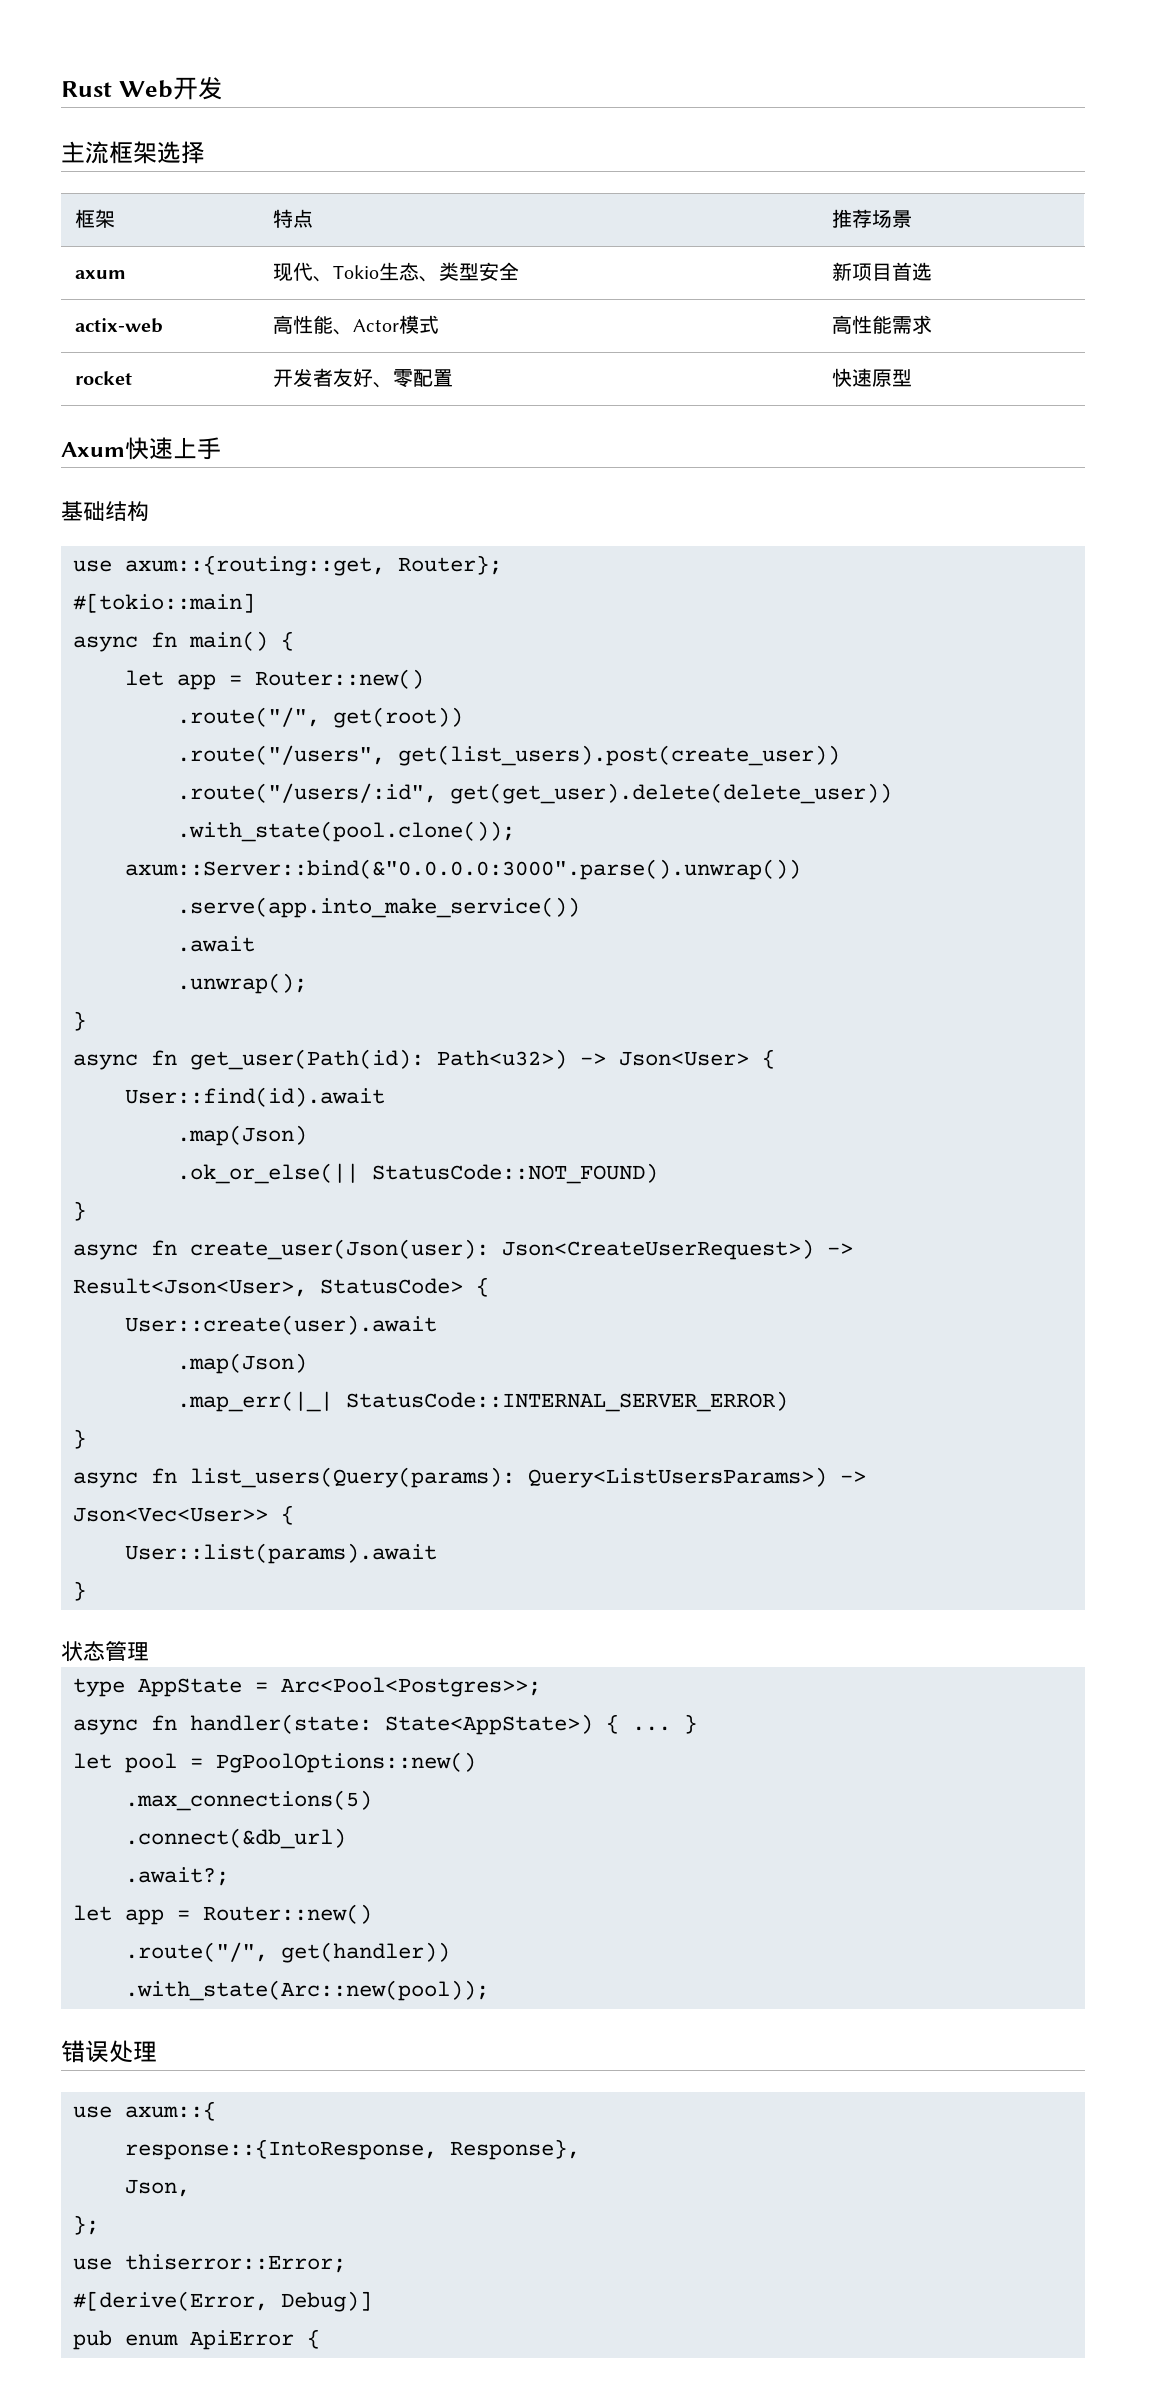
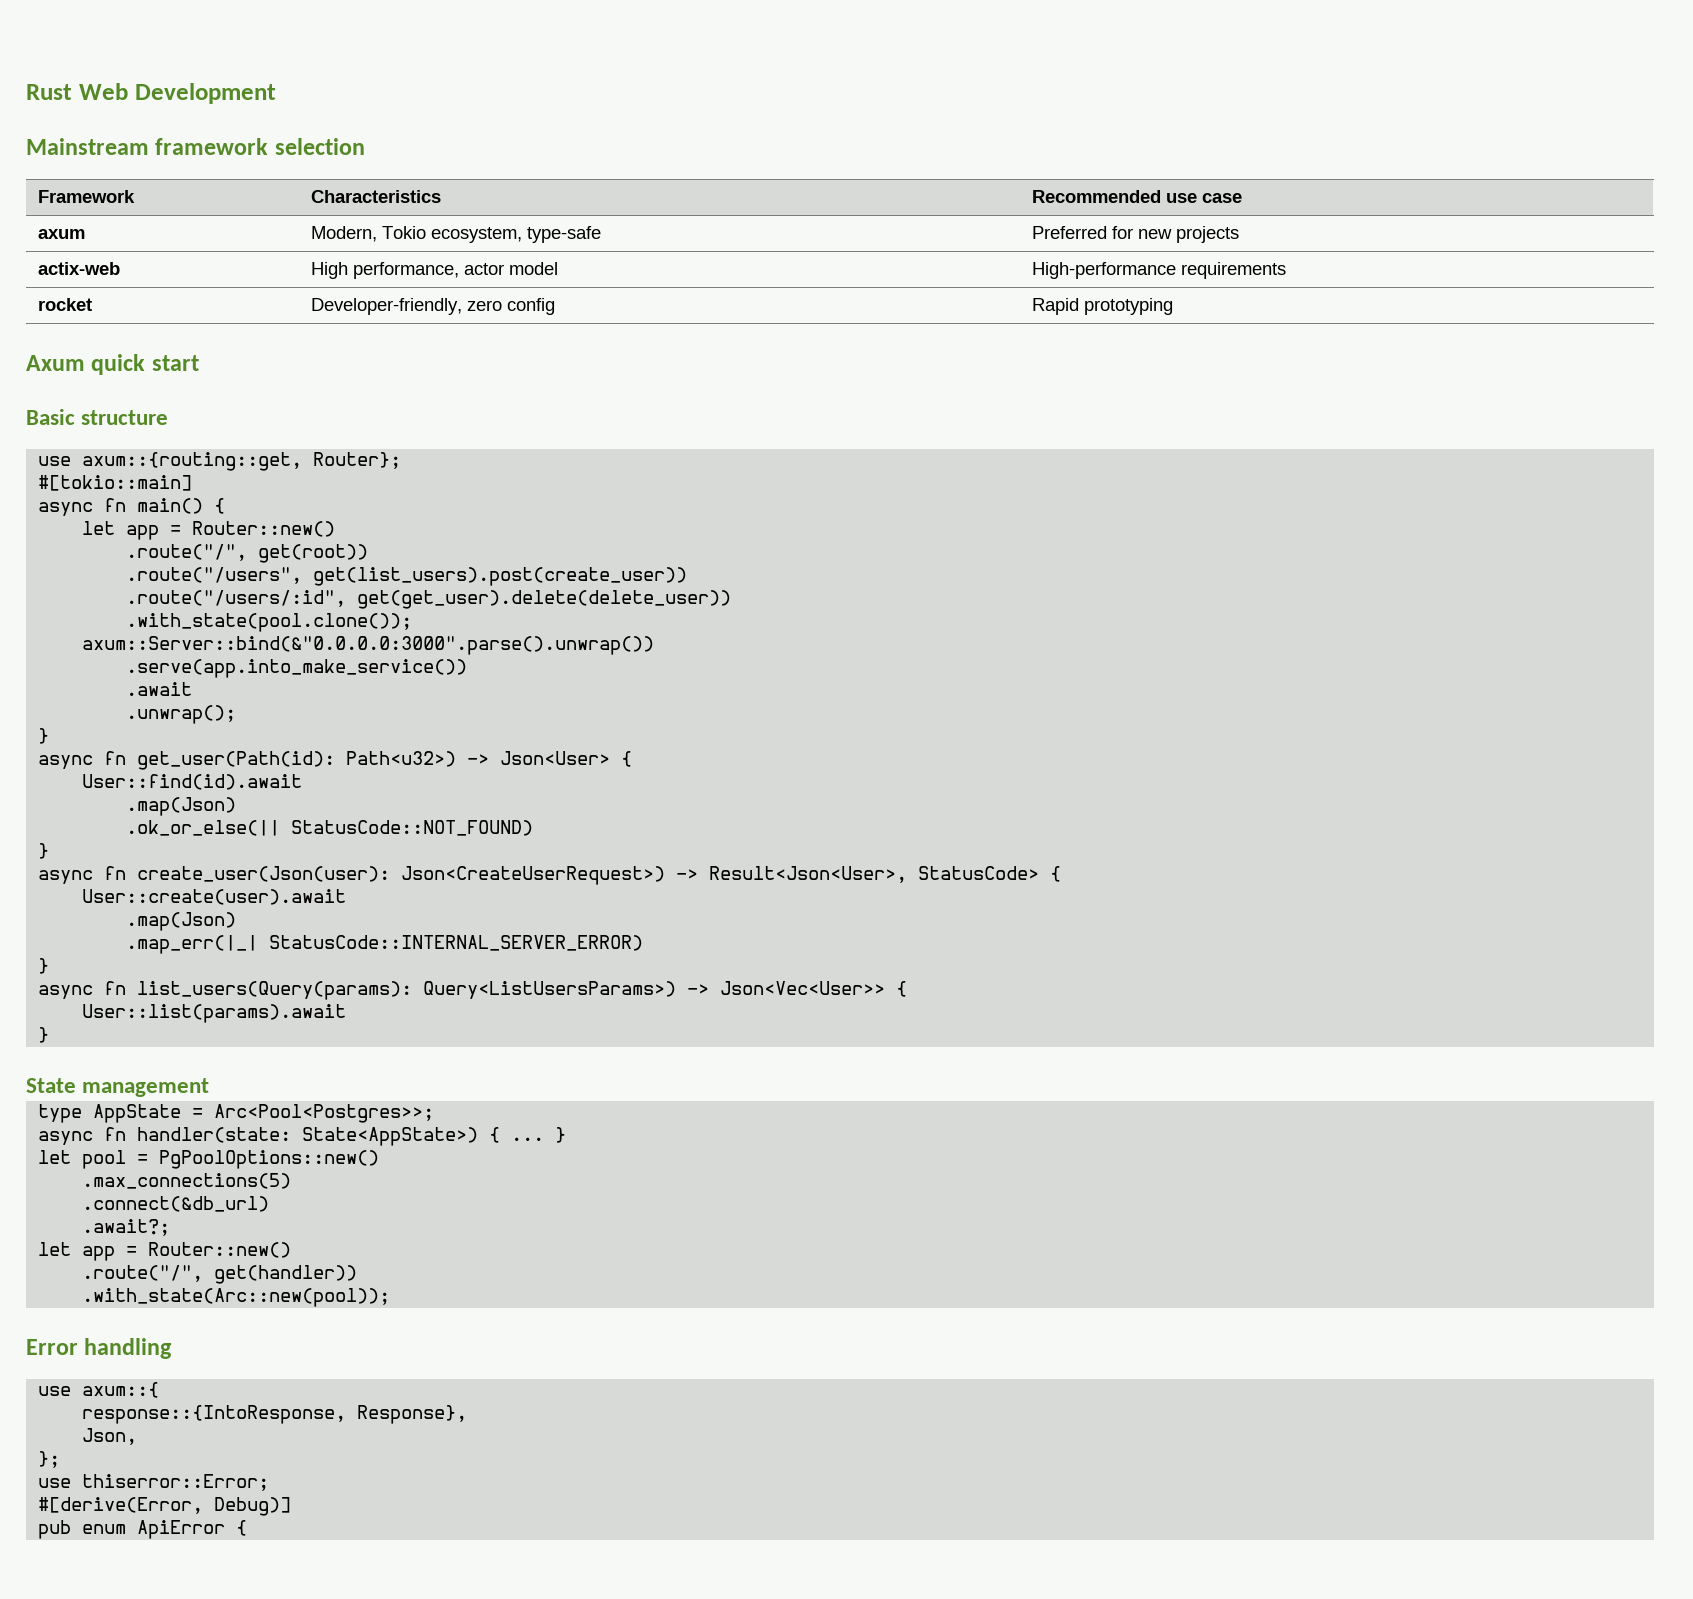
[172,76,223,100] [61,141,205,164] [75,209,116,228] [273,209,314,228] [832,209,913,228] [75,270,127,279] [273,262,520,282] [832,262,933,281] [75,318,164,333] [273,315,440,335] [832,315,933,334] [75,371,133,385] [273,368,454,388] [832,368,913,387] [61,437,221,460] [61,501,149,521] 开发 // 主流框架选择 // 框架 | 特点 | 推荐场景 // axum | 现代、Tokio生态、类型安全 | 新项目首选 // actix-web | 高性能、Actor模式 | 高性能需求 // rocket | 开发者友好、零配置 | 快速原型 // Axum快速上手 // 基础结构 -> [134,83,276,104] [26,138,365,155] [38,190,136,203] [311,190,442,203] [1032,190,1243,203] [38,229,86,239] [311,226,602,243] [1032,226,1240,243] [38,262,121,275] [311,262,559,279] [1032,262,1287,279] [38,298,93,311] [311,298,556,315] [1032,298,1174,315] [26,354,199,375] [26,409,169,425] Development // Mainstream framework selection // Framework | Characteristics | Recommended use case // axum | Modern, Tokio ecosystem, type-safe | Preferred for new projects // actix-web | High performance, actor model | High-performance requirements // rocket | Developer-friendly, zero config | Rapid prototyping // Axum quick start // Basic structure
[61,1641,149,1662] 状态管理 -> [26,1078,210,1097] State management
[61,2040,157,2063] 错误处理 -> [26,1338,173,1359] Error handling

